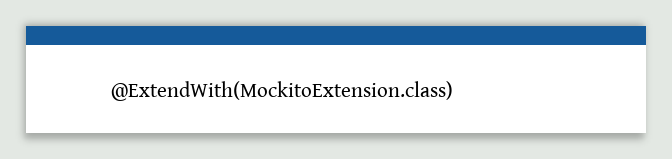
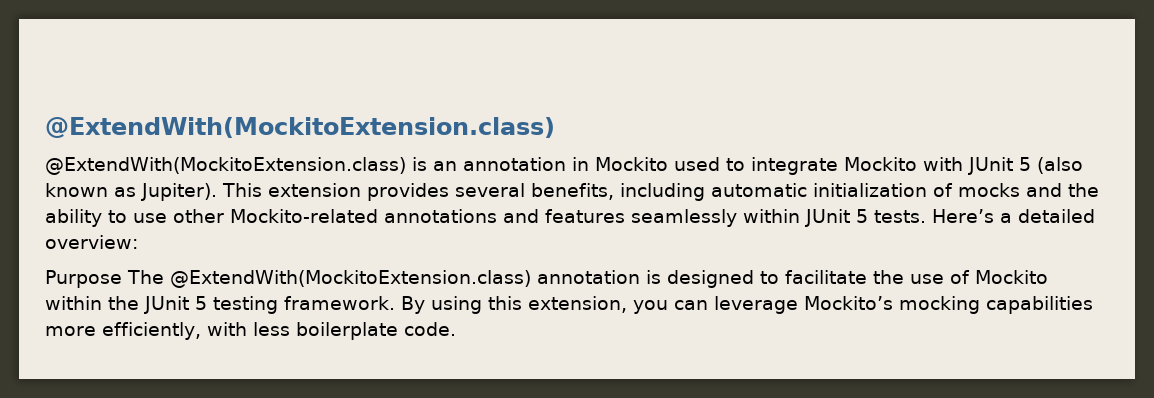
[111,81,453,101] @ExtendWith(MockitoExtension.class) -> [45,117,555,138] [45,157,1083,175] [45,183,1099,201] [45,209,1095,227] [45,235,138,249] [45,270,1048,288] [45,296,1093,314] [45,322,456,340] @ExtendWith(MockitoExtension.class) // @ExtendWith(MockitoExtension.class) is an annotation in Mockito used to integrate Mockito with JUnit 5 (also known as Jupiter). This extension provides several benefits, including automatic initialization of mocks and the ability to use other Mockito-related annotations and features seamlessly within JUnit 5 tests. Here’s a detailed overview: // Purpose The @ExtendWith(MockitoExtension.class) annotation is designed to facilitate the use of Mockito within the JUnit 5 testing framework. By using this extension, you can leverage Mockito’s mocking capabilities more efficiently, with less boilerplate code.

